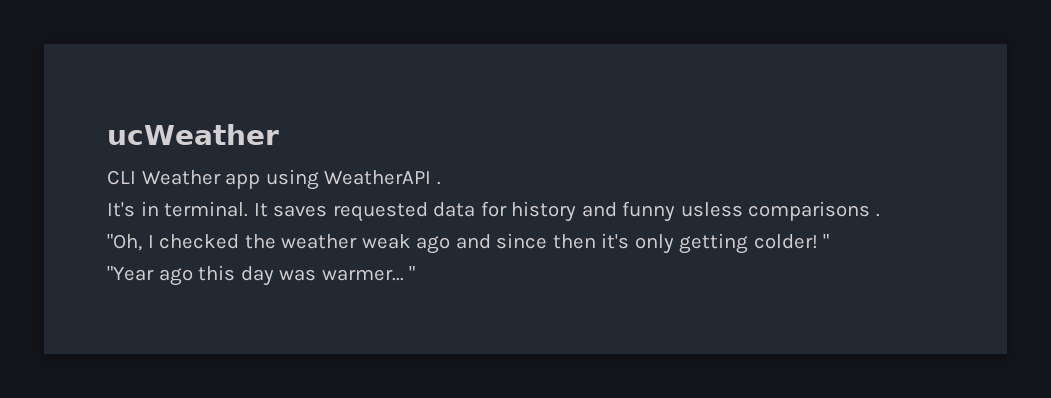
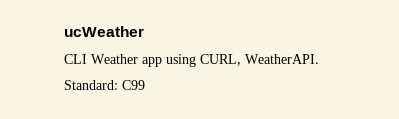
[324,170,441,185] [107,201,880,222] [107,233,830,254] [107,265,416,286] WeatherAPI . // It's in terminal. It saves requested data for history and funny usless comparisons . // "Oh, I checked the weather weak ago and since then it's only getting colder! " // "Year ago this day was warmer... " -> [200,54,319,66] [64,80,145,90] CURL, WeatherAPI. // Standard: C99

